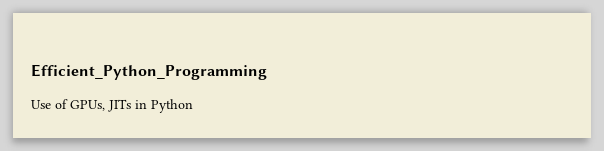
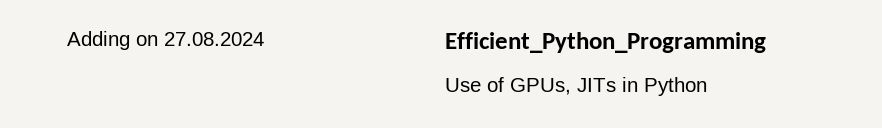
(31, 72) none -> [67,31,264,50] Adding on 27.08.2024 //

